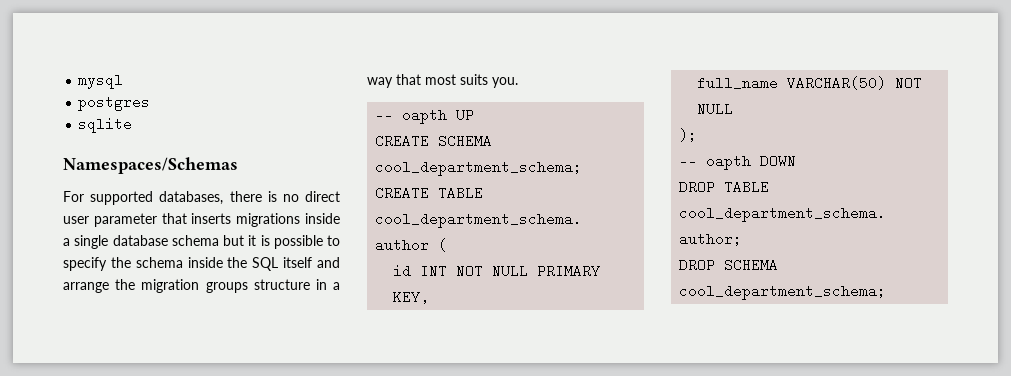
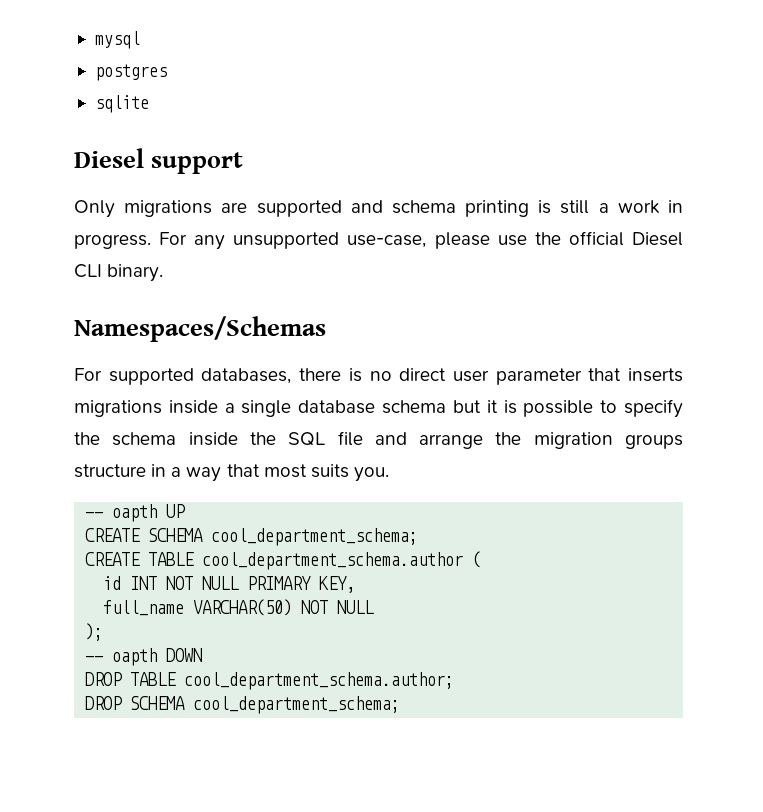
(133, 125) none -> [74,148,244,174] [74,200,684,218] [74,231,684,250] [74,264,164,282] // Diesel support // Only migrations are supported and schema printing is still a work in progress. For any unsupported use-case, please use the official Diesel CLI binary.
[283,257,313,268] itself -> [337,431,363,446] file

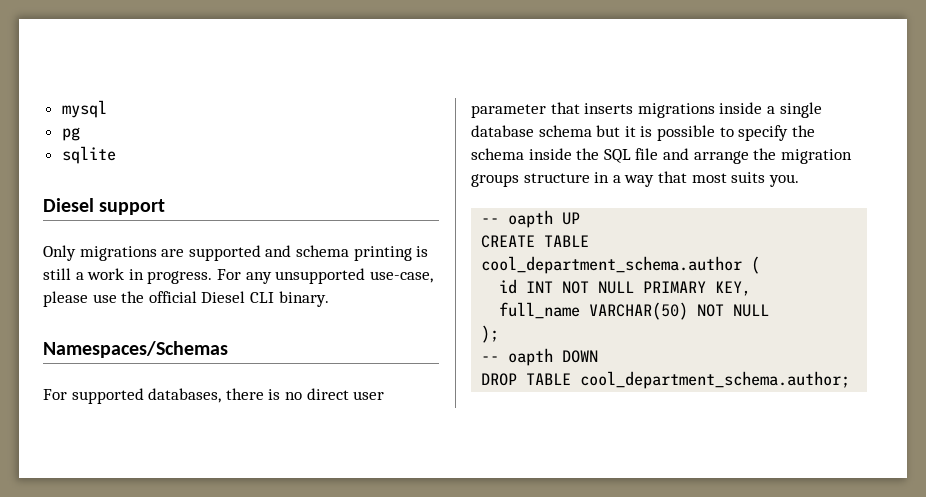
[94,64,167,81] postgres -> [61,127,80,141] pg
[85,528,419,546] // CREATE SCHEMA cool_department_schema; -> (581, 218) none
[85,696,401,714] // DROP SCHEMA cool_department_schema; -> (851, 380) none

